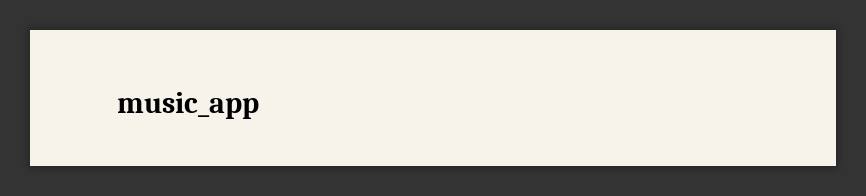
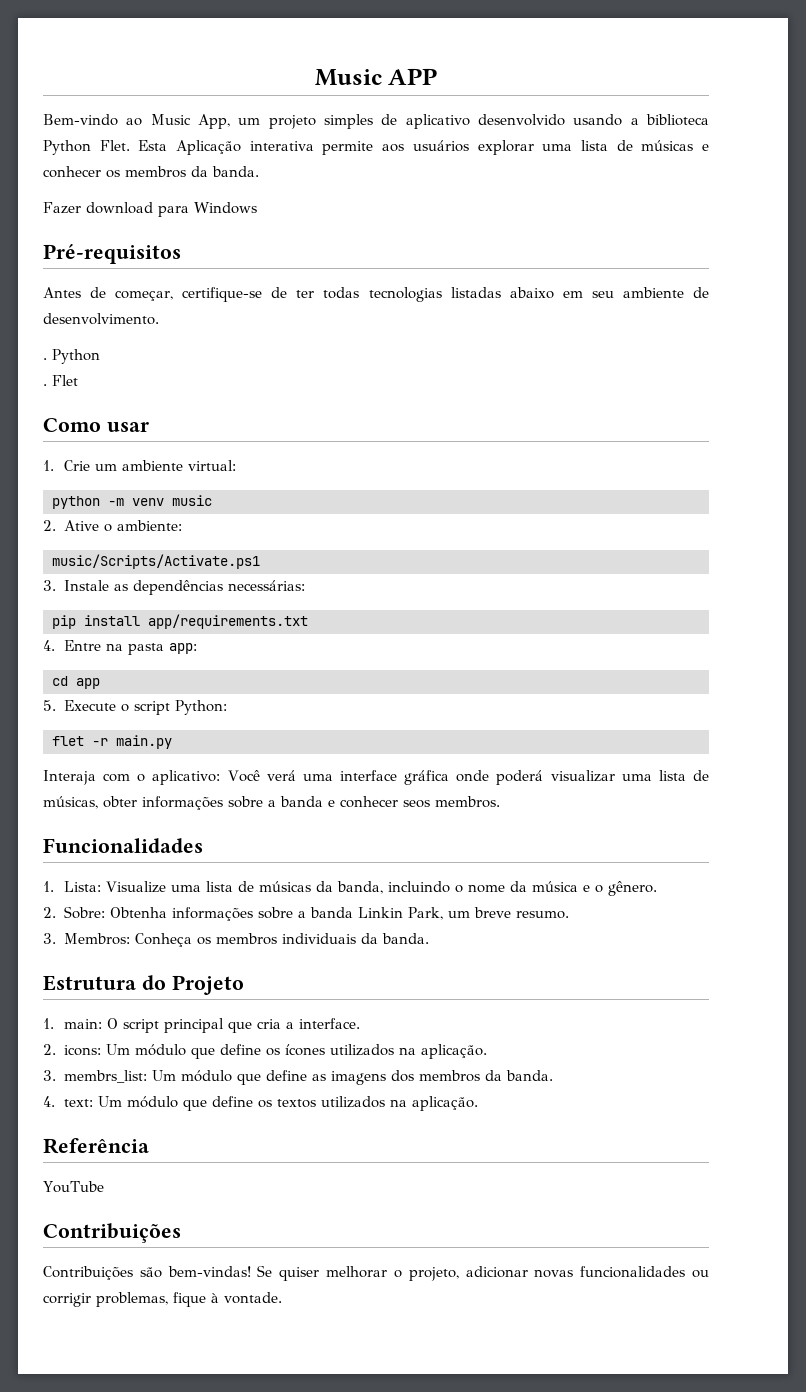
[117,92,259,119] music_app -> [314,68,438,86] [43,114,710,129] [43,140,710,155] [43,166,259,178] [43,202,257,217] [43,244,181,264] [43,287,710,302] [43,313,159,325] [43,349,100,364] [43,375,78,386] [43,418,149,432] [43,460,237,471] [52,495,212,509] [43,520,183,532] [52,554,260,569] [43,580,306,595] [52,614,308,629] [43,640,198,655] [52,676,100,689] [43,700,228,715] [52,735,172,749] [43,770,709,785] [43,796,500,810] [43,838,203,853] [43,881,658,896] [43,906,570,921] [43,933,430,947] [43,975,244,995] [43,1018,361,1033] [43,1044,488,1059] [43,1070,554,1085] [43,1096,479,1111] [43,1138,149,1154] [43,1181,104,1193] [43,1223,181,1243] [43,1265,709,1281] [43,1292,282,1307] Music APP // Bem-vindo ao Music App, um projeto simples de aplicativo desenvolvido usando a biblioteca Python Flet. Esta Aplicação interativa permite aos usuários explorar uma lista de músicas e conhecer os membros da banda. // Fazer download para Windows // Pré-requisitos // Antes de começar, certifique-se de ter todas tecnologias listadas abaixo em seu ambiente de desenvolvimento. // . Python // . Flet // Como usar // 1. Crie um ambiente virtual: // python -m venv music // 2. Ative o ambiente: // music/Scripts/Activate.ps1 // 3. Instale as dependências necessárias: // pip install app/requirements.txt // 4. Entre na pasta app: // cd app // 5. Execute o script Python: // flet -r main.py // Interaja com o aplicativo: Você verá uma interface gráfica onde poderá visualizar uma lista de músicas, obter informações sobre a banda e conhecer seos membros. // Funcionalidades // 1. Lista: Visualize uma lista de músicas da banda, incluindo o nome da música e o gênero. // 2. Sobre: Obtenha informações sobre a banda Linkin Park, um breve resumo. // 3. Membros: Conheça os membros individuais da banda. // Estrutura do Projeto // 1. main: O script principal que cria a interface. // 2. icons: Um módulo que define os ícones utilizados na aplicação. // 3. membrs_list: Um módulo que define as imagens dos membros da banda. // 4. text: Um módulo que define os textos utilizados na aplicação. // Referência // YouTube // Contribuições // Contribuições são bem-vindas! Se quiser melhorar o projeto, adicionar novas funcionalidades ou corrigir problemas, fique à vontade.

